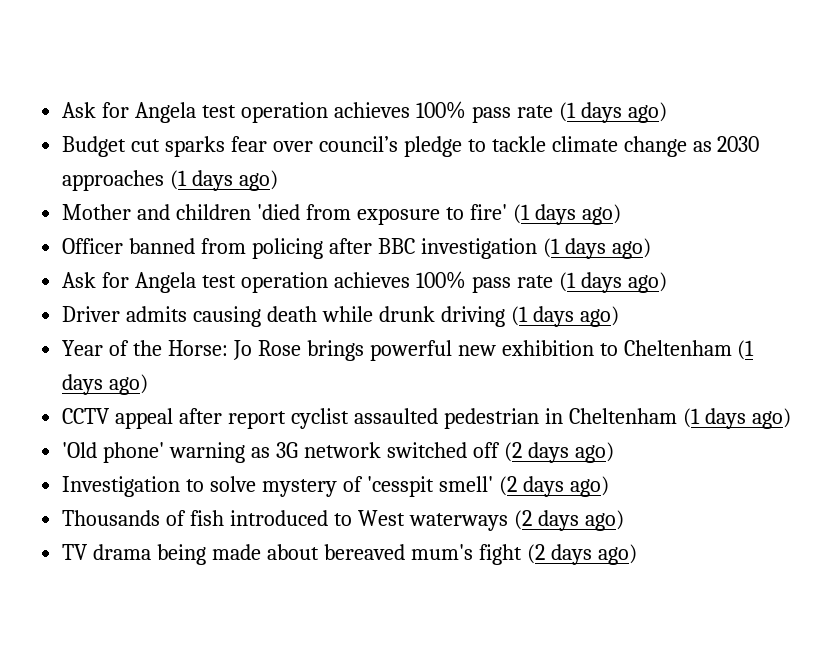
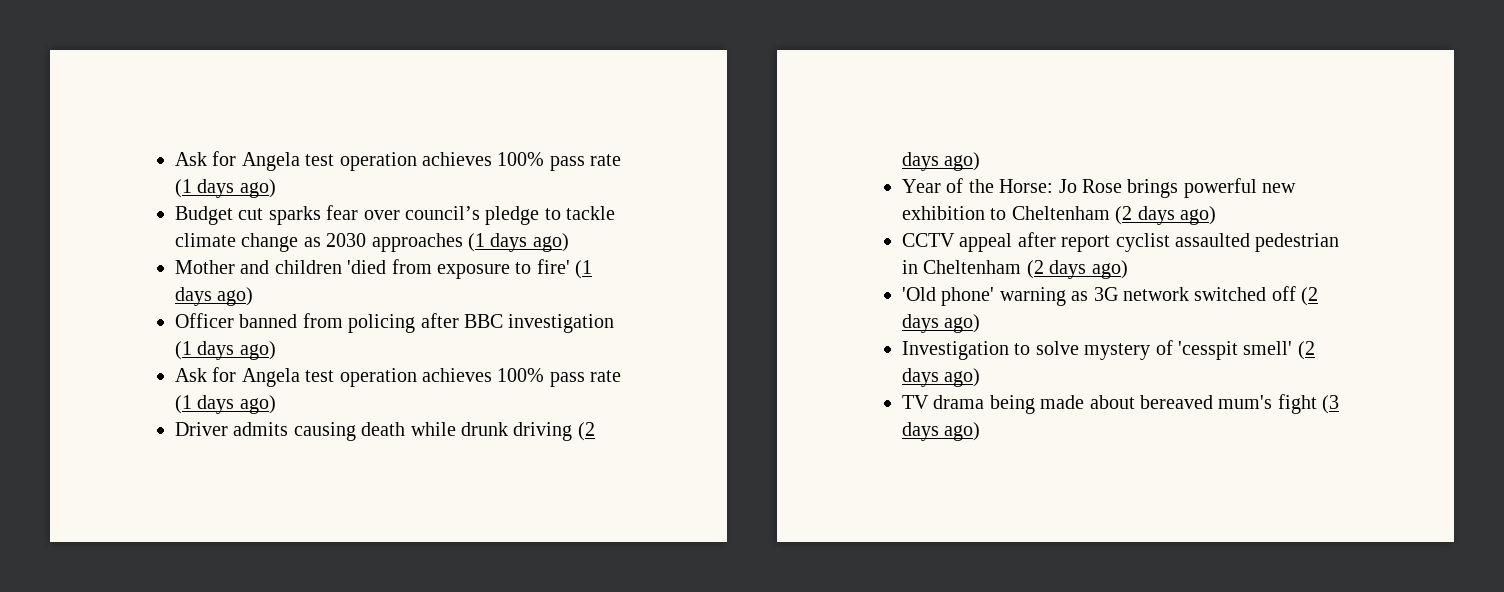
[510,306,528,326] (1 -> [577,422,595,441] (2
[737,340,755,360] (1 -> [1115,206,1133,225] (2
[682,408,700,428] (1 -> [1026,260,1044,279] (2
[62,510,624,531] // Thousands of fish introduced to West waterways (2 days ago) -> (981, 377) none
[526,544,545,564] (2 -> [1322,395,1340,414] (3

